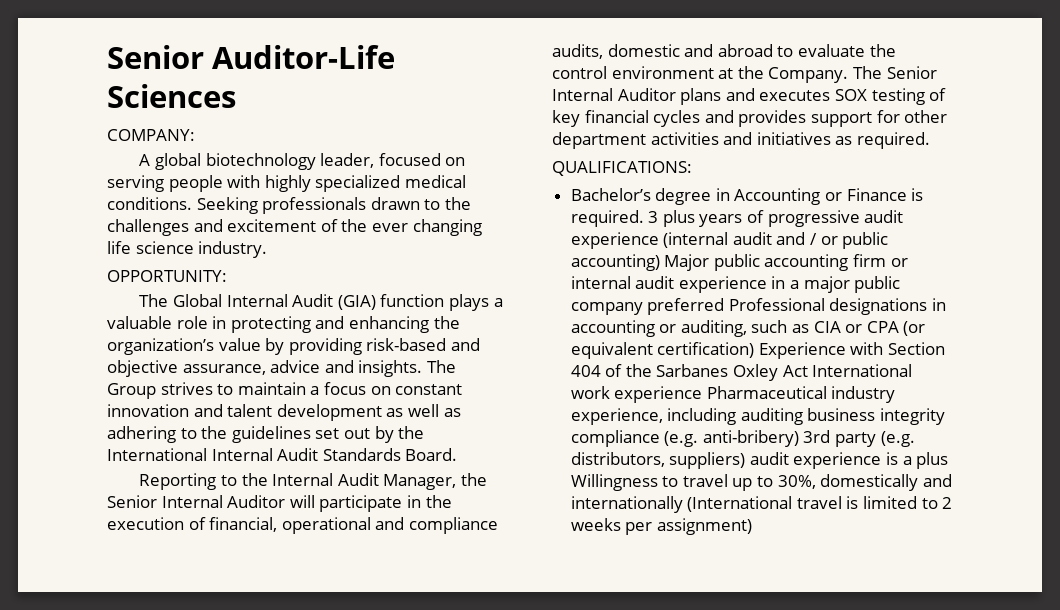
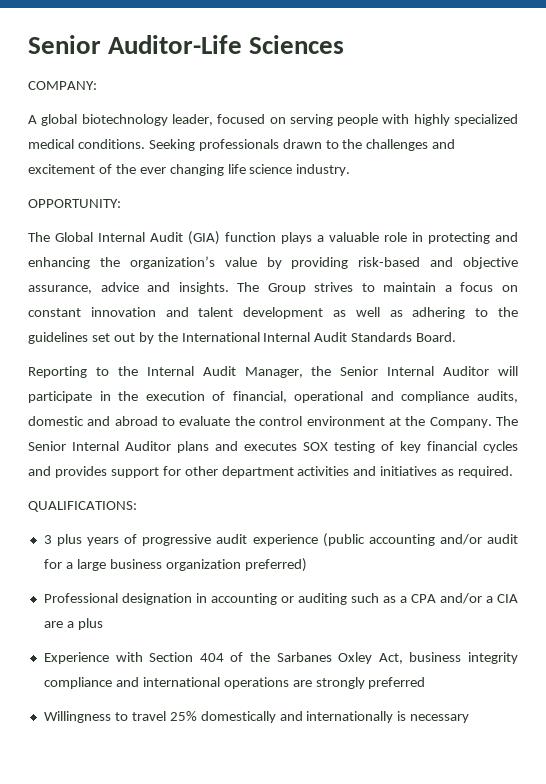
[570,188,924,205] [570,210,644,227] Bachelor’s degree in Accounting or Finance is required. -> (137, 506) none
[663,232,889,249] [570,254,908,271] [570,276,901,293] [570,298,928,315] (internal audit and / or public accounting) Major public accounting firm or internal audit experience in a major public company preferred Professional designations -> [322,533,518,547] [43,558,307,572] [43,593,192,605] (public accounting and/or audit for a large business organization preferred) // Professional designation
[680,320,747,337] auditing, -> [297,593,347,605] auditing
[813,321,926,336] [570,342,755,359] CIA or CPA (or equivalent certification) -> [399,593,518,604] [43,618,103,630] a CPA and/or a CIA are a plus //
[782,364,913,377] [570,386,896,403] [570,408,946,425] [570,430,915,447] [570,452,949,469] [570,474,952,491] [570,496,953,513] [570,518,752,535] Act International work experience Pharmaceutical industry experience, including auditing business integrity compliance (e.g. anti-bribery) 3rd party (e.g. distributors, suppliers) audit experience is a plus Willingness to travel up to 30%, domestically and internationally (International travel is limited to 2 weeks per assignment) -> [378,652,519,664] [43,677,426,689] [43,711,470,723] Act, business integrity compliance and international operations are strongly preferred // Willingness to travel 25% domestically and internationally is necessary

